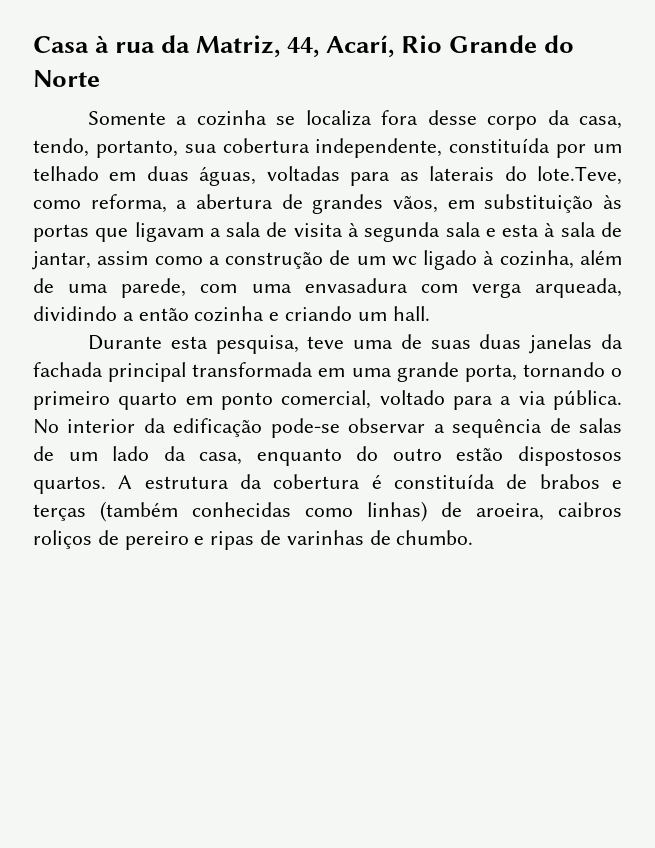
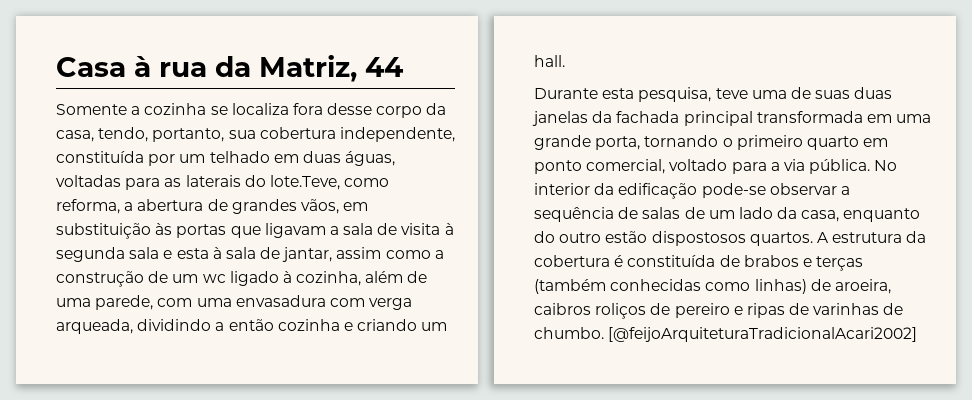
[287,35,575,58] [33,70,100,87] 44, Acarí, Rio Grande do Norte -> [365,57,404,77] 44
(474, 537) none -> [608,327,918,342] [@feijoArquiteturaTradicionalAcari2002]

